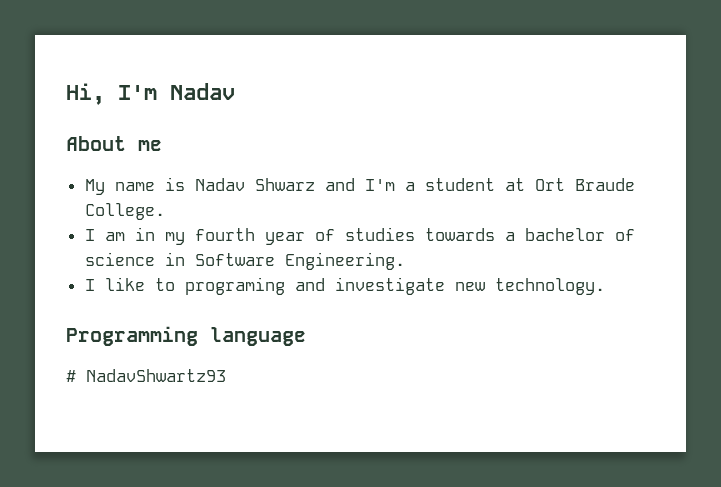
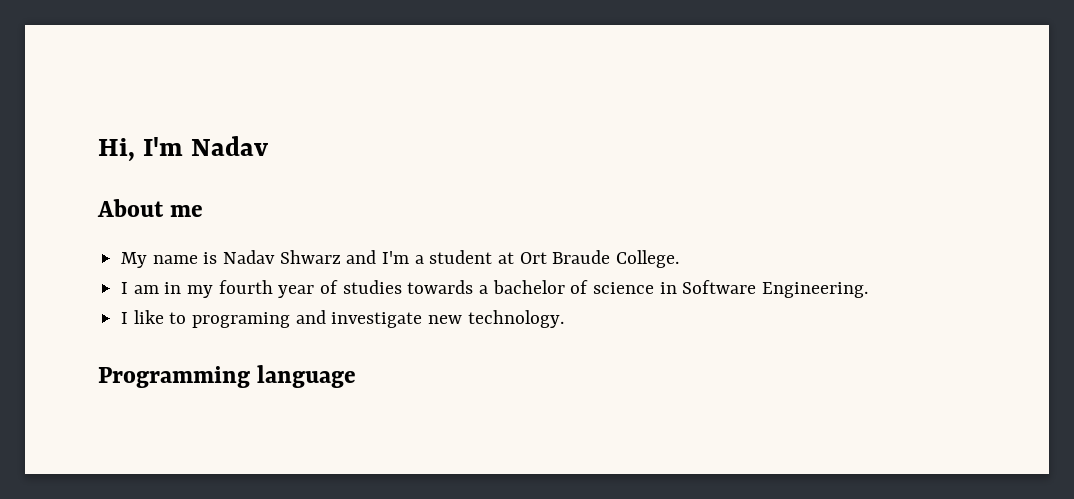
[66,369,226,382] // # NadavShwartz93 -> (357, 376) none

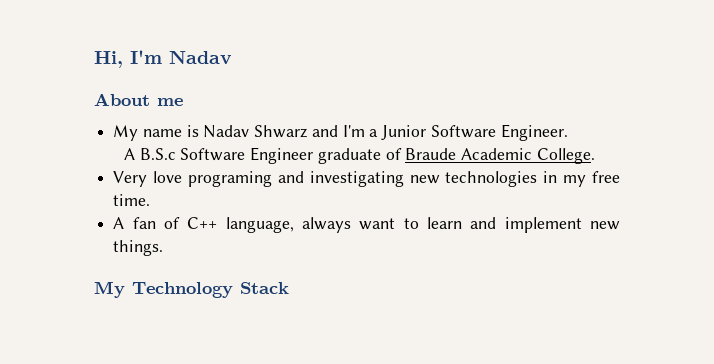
[429,250,680,268] [121,280,869,298] [121,310,564,328] [98,365,357,388] student at Ort Braude College. // I am in my fourth year of studies towards a bachelor of science in Software Engineering. // I like to programing and investigate new technology. // Programming language -> [381,124,568,141] [123,147,595,164] [113,171,620,187] [113,194,151,206] [113,217,620,233] [113,240,164,256] [94,281,289,298] Junior Software Engineer. // A B.S.c Software Engineer graduate of Braude Academic College. // Very love programing and investigating new technologies in my free time. // A fan of C++ language, always want to learn and implement new things. // My Technology Stack

